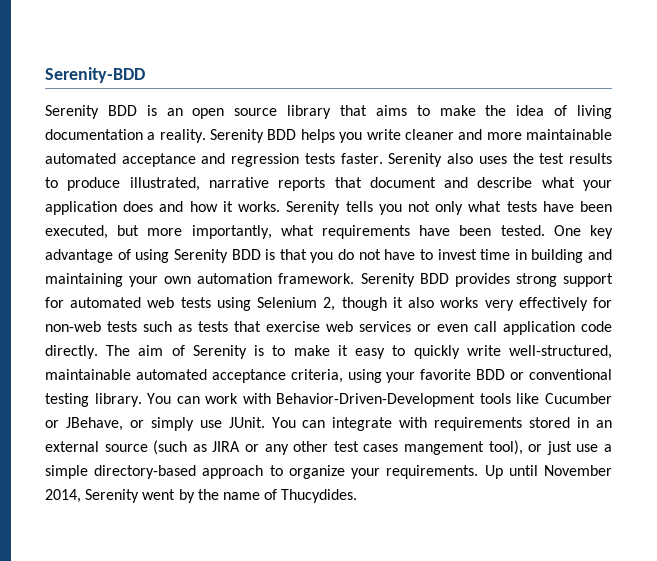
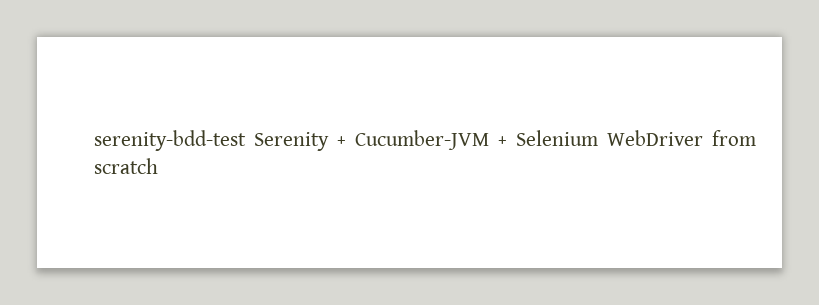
[45,67,145,83] [45,105,612,119] [45,129,613,143] [45,153,613,167] [45,177,612,191] [45,201,613,215] [45,225,613,239] [45,249,612,263] [45,273,614,287] [45,297,612,311] [45,321,612,335] [45,345,612,359] [45,369,613,383] [45,393,612,407] [45,417,612,431] [45,440,613,455] [45,465,612,479] [45,489,358,503] Serenity-BDD // Serenity BDD is an open source library that aims to make the idea of living documentation a reality. Serenity BDD helps you write cleaner and more maintainable automated acceptance and regression tests faster. Serenity also uses the test results to produce illustrated, narrative reports that document and describe what your application does and how it works. Serenity tells you not only what tests have been executed, but more importantly, what requirements have been tested. One key advantage of using Serenity BDD is that you do not have to invest time in building and maintaining your own automation framework. Serenity BDD provides strong support for automated web tests using Selenium 2, though it also works very effectively for non-web tests such as tests that exercise web services or even call application code directly. The aim of Serenity is to make it easy to quickly write well-structured, maintainable automated acceptance criteria, using your favorite BDD or conventional testing library. You can work with Behavior-Driven-Development tools like Cucumber or JBehave, or simply use JUnit. You can integrate with requirements stored in an external source (such as JIRA or any other test cases mangement tool), or just use a simple directory-based approach to organize your requirements. Up until November 2014, Serenity went by the name of Thucydides. -> [94,130,756,151] [94,158,158,174] serenity-bdd-test Serenity + Cucumber-JVM + Selenium WebDriver from scratch

